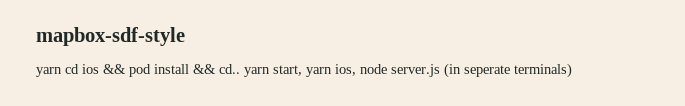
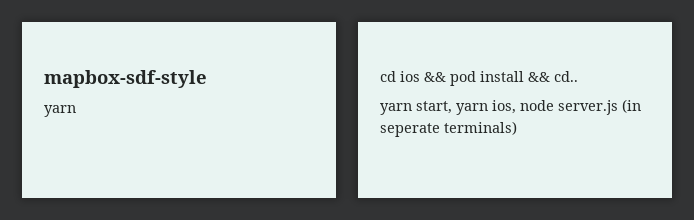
(62, 72) none -> (76, 111) //
(240, 69) none -> (578, 76) //

